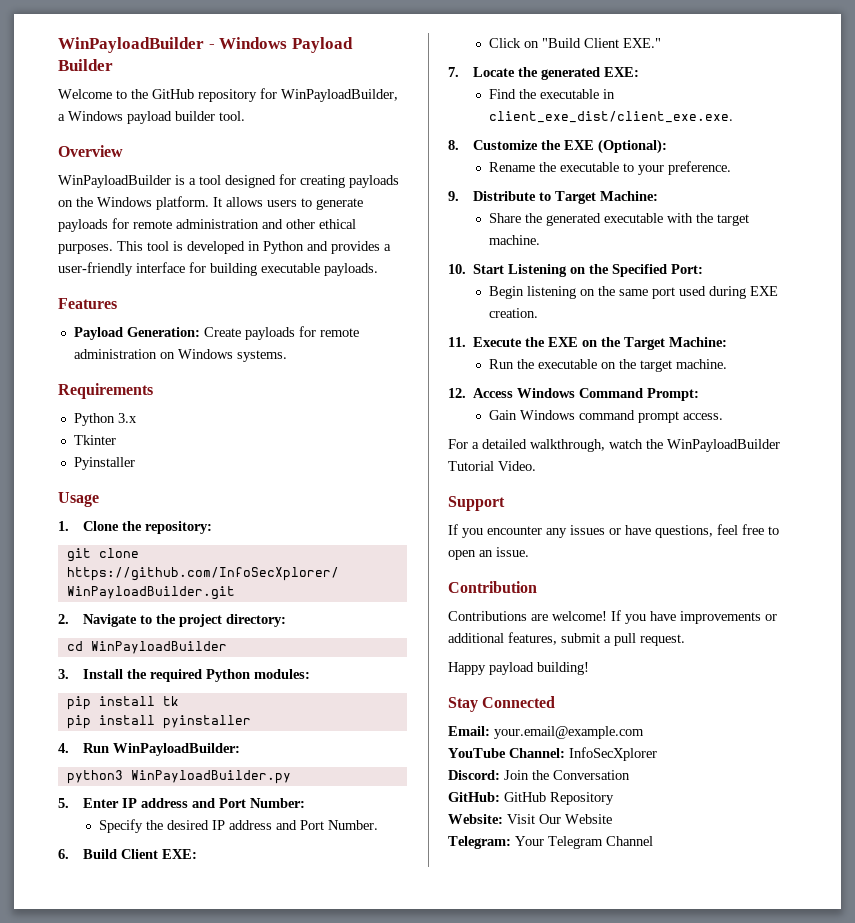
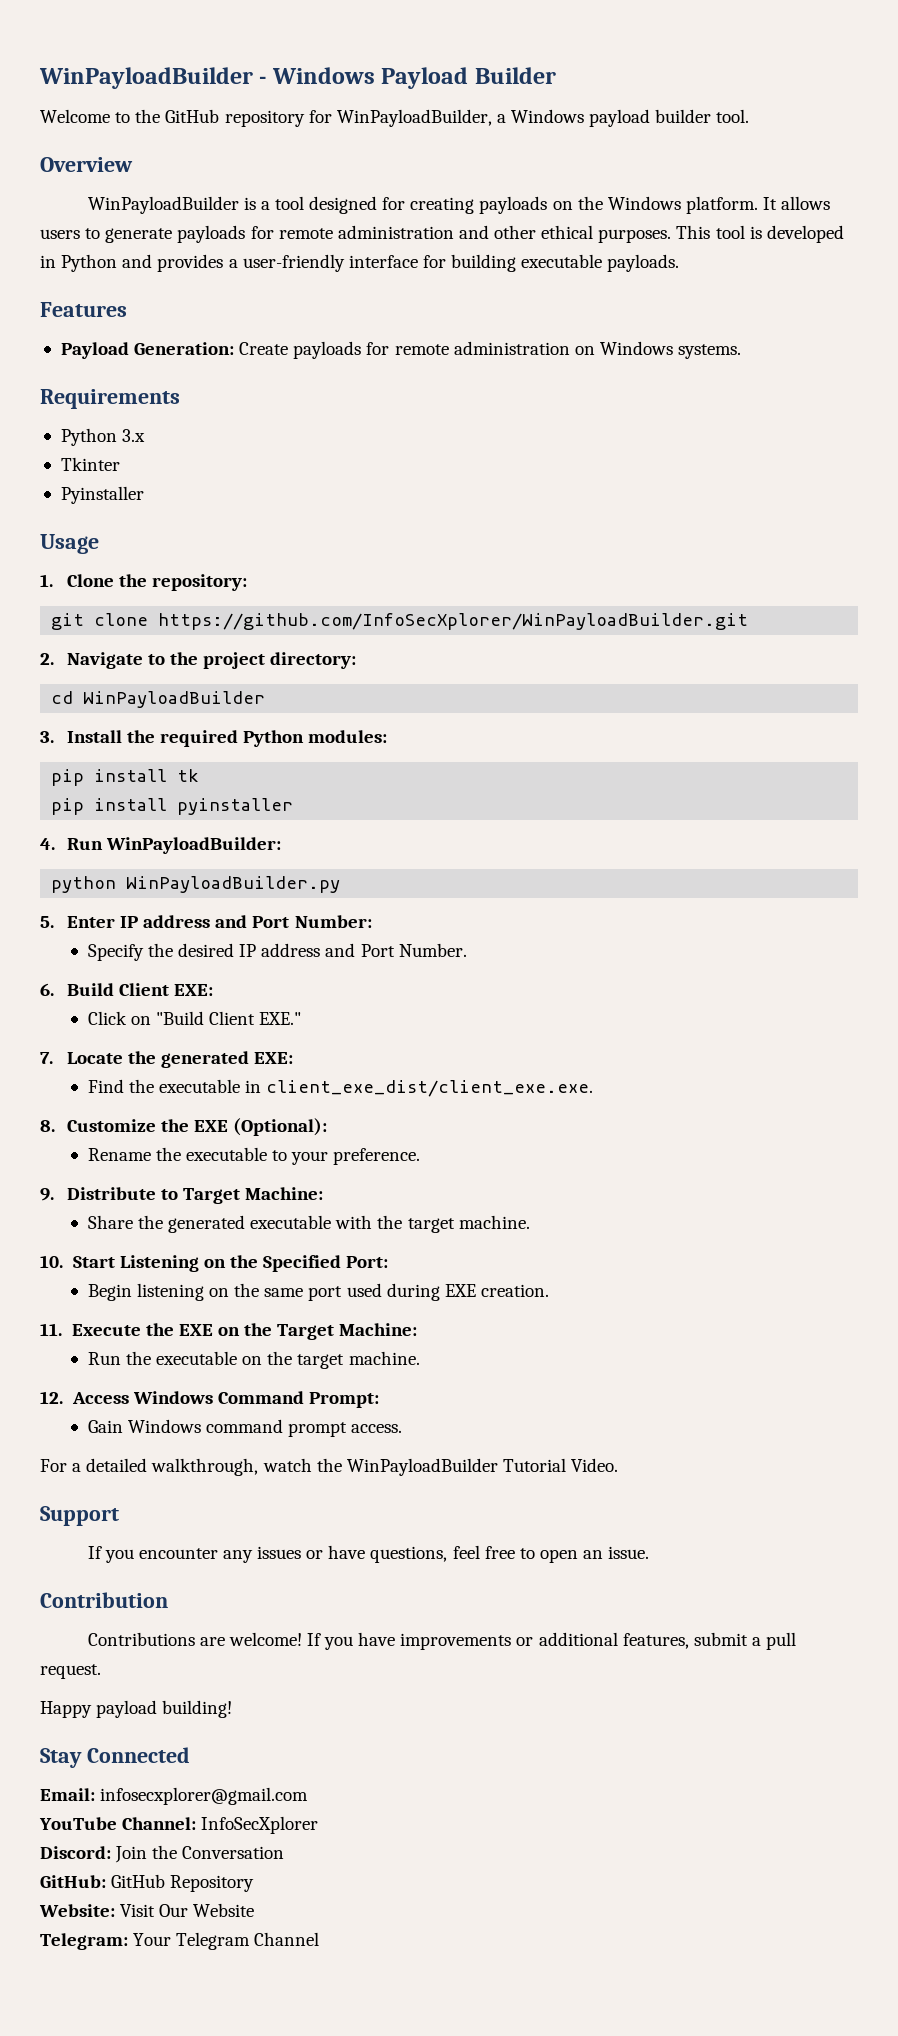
[66,770,123,784] python3 -> [51,876,117,893] python
[494,726,644,739] your.email@example.com -> [100,1787,309,1805] infosecxplorer@gmail.com

